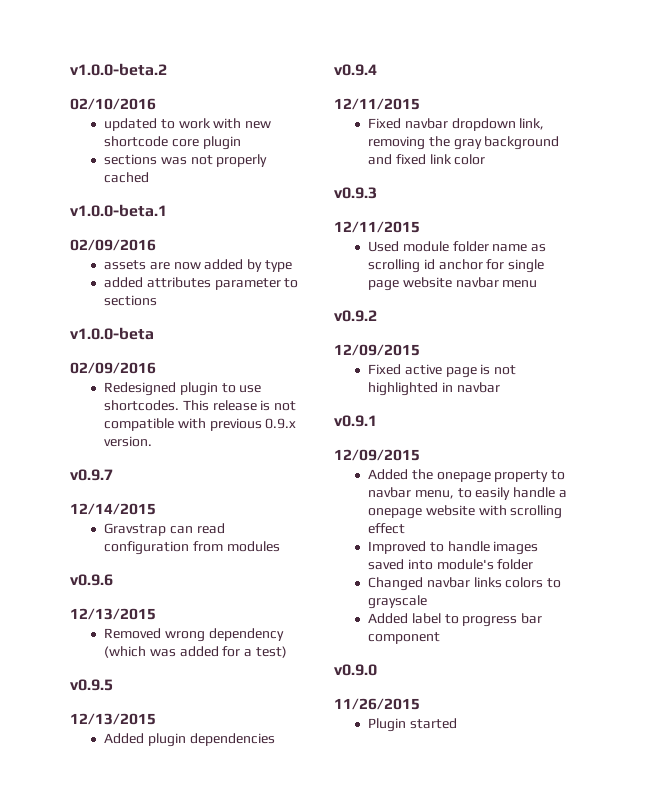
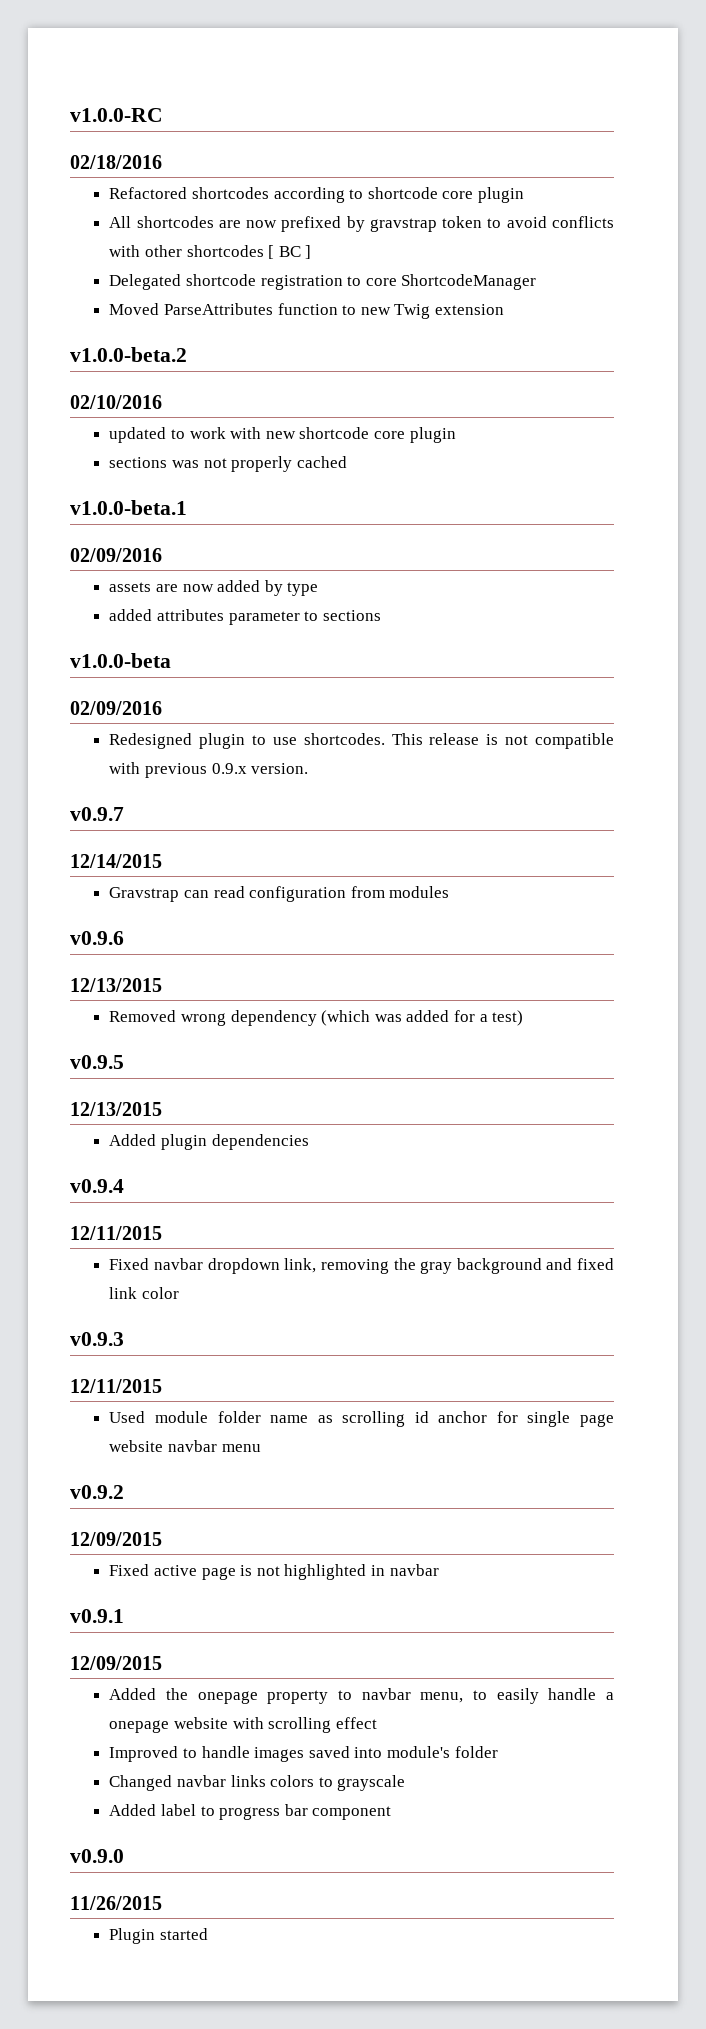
(70, 69) none -> [70,108,163,122] [70,155,162,169] [109,187,524,203] [109,216,614,232] [109,245,312,259] [109,274,537,290] [109,303,504,319] v1.0.0-RC // 02/18/2016 // Refactored shortcodes according to shortcode core plugin // All shortcodes are now prefixed by gravstrap token to avoid conflicts with other shortcodes [ BC ] // Delegated shortcode registration to core ShortcodeManager // Moved ParseAttributes function to new Twig extension //

